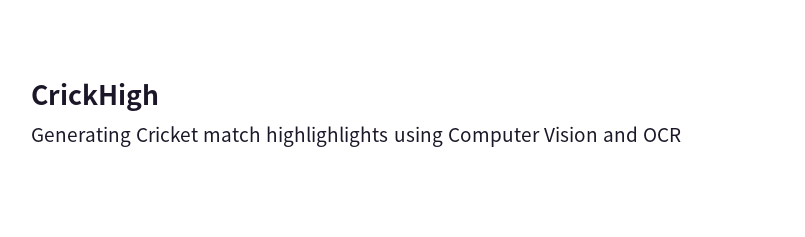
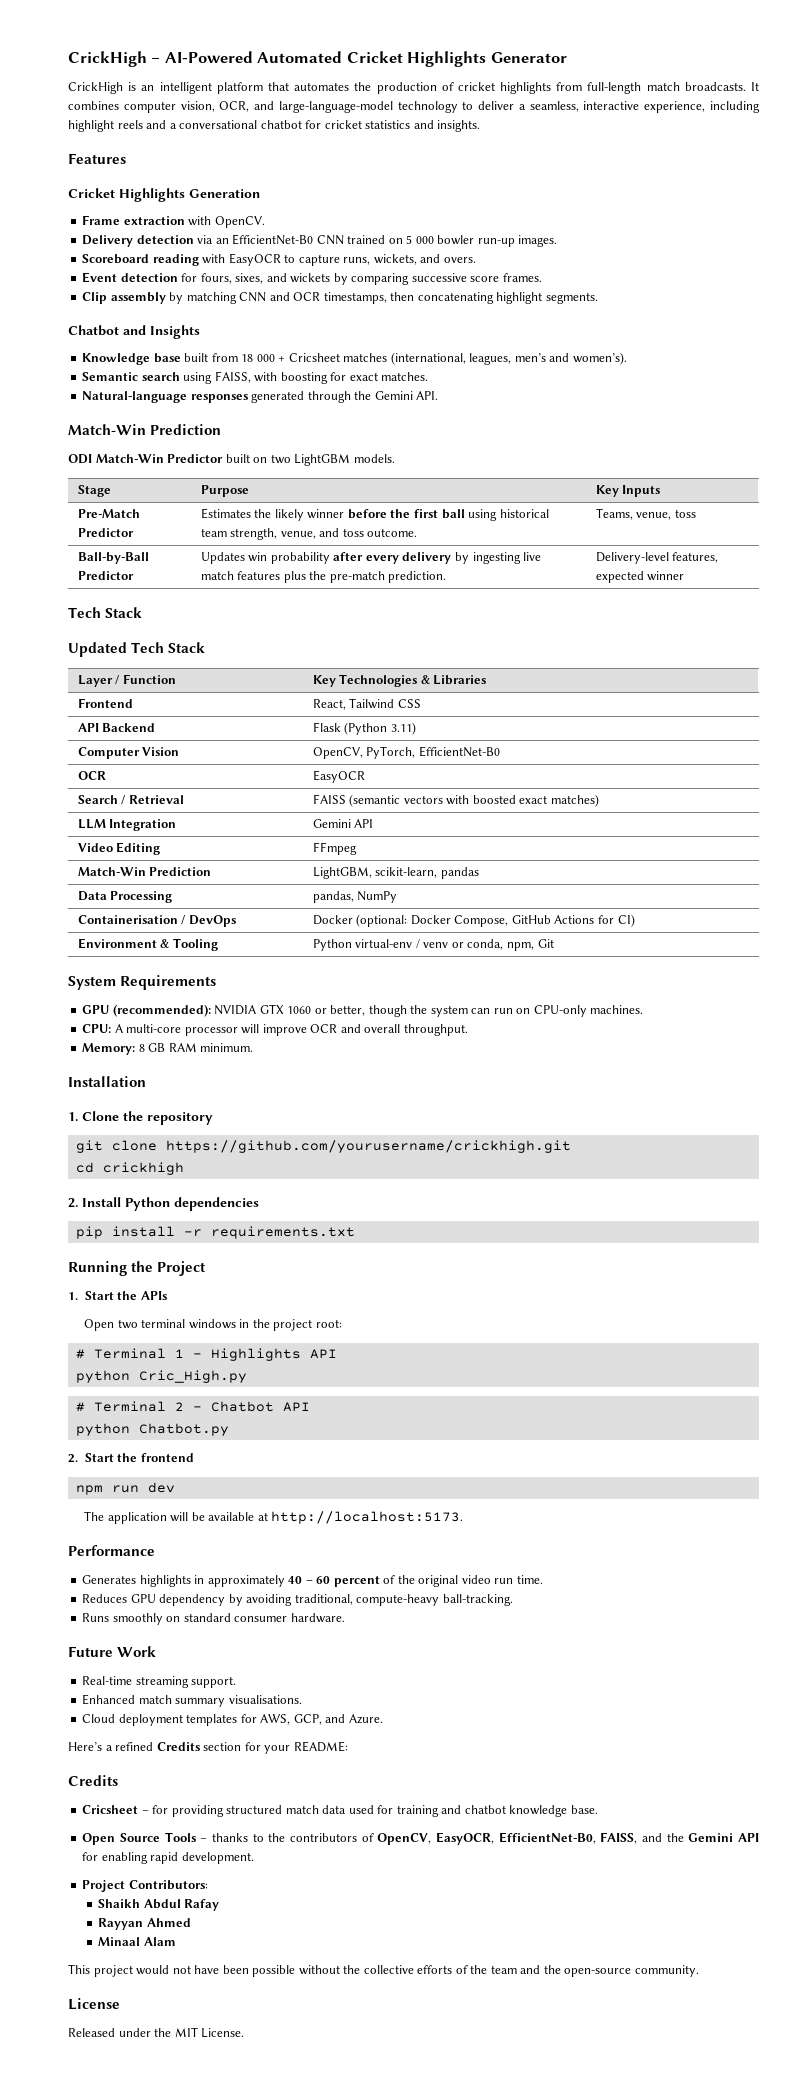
[31,83,159,111] [31,126,682,147] CrickHigh // Generating Cricket match highlighlights using Computer Vision and OCR -> [68,51,567,67] [68,82,759,94] [68,101,760,113] [68,120,481,132] [68,153,126,164] [68,188,260,202] [82,215,265,228] [82,234,558,247] [82,253,476,266] [82,272,542,285] [82,292,598,304] [68,325,200,339] [82,352,627,365] [82,371,429,384] [82,391,439,403] [68,424,222,435] [68,454,395,466] [77,485,111,497] [200,485,249,497] [595,485,661,497] [77,509,140,518] [77,528,134,537] [200,508,549,521] [200,528,418,540] [595,508,696,520] [77,552,149,564] [77,571,134,580] [200,552,542,564] [200,571,447,583] [595,552,719,564] [595,571,685,583] [68,607,143,618] [68,642,206,657] [77,674,176,687] [312,674,487,687] [77,698,133,708] [312,698,421,710] [77,723,156,732] [312,722,416,735] [77,747,180,759] [312,746,500,759] [77,771,106,780] [312,770,365,783] [77,795,184,805] [312,794,599,807] [77,819,177,831] [312,819,374,828] [77,842,161,855] [312,842,357,855] [77,867,212,876] [312,867,479,879] [77,891,173,903] [312,891,398,903] [77,915,236,927] [312,914,635,927] [77,938,218,951] [312,939,554,951] [68,975,217,990] [82,1004,644,1017] [82,1024,468,1036] [82,1043,254,1055] [68,1076,146,1087] [68,1111,213,1125] [75,1140,571,1153] [75,1162,184,1175] [68,1197,259,1211] [75,1226,355,1239] [68,1261,207,1276] [68,1291,167,1300] [84,1319,342,1331] [75,1348,337,1361] [75,1370,247,1383] [75,1401,310,1412] [75,1423,229,1436] [68,1453,194,1463] [75,1482,175,1495] [84,1511,464,1524] [68,1545,155,1556] [82,1575,543,1587] [82,1594,513,1606] [82,1613,345,1625] [68,1646,157,1657] [82,1676,237,1688] [82,1694,302,1707] [82,1714,383,1726] [68,1741,348,1754] [68,1775,118,1786] [82,1805,598,1817] [82,1832,760,1845] [82,1852,254,1864] [82,1880,208,1892] [98,1899,220,1911] [98,1918,191,1930] [98,1937,176,1946] [68,1964,699,1977] [68,1998,120,2010] [68,2027,245,2038] CrickHigh – AI‑Powered Automated Cricket Highlights Generator // CrickHigh is an intelligent platform that automates the production of cricket highlights from full‑length match broadcasts. It combines computer vision, OCR, and large‑language‑model technology to deliver a seamless, interactive experience, including highlight reels and a conversational chatbot for cricket statistics and insights. // Features // Cricket Highlights Generation // Frame extraction with OpenCV. // Delivery detection via an EfficientNet‑B0 CNN trained on 5 000 bowler run‑up images. // Scoreboard reading with EasyOCR to capture runs, wickets, and overs. // Event detection for fours, sixes, and wickets by comparing successive score frames. // Clip assembly by matching CNN and OCR timestamps, then concatenating highlight segments. // Chatbot and Insights // Knowledge base built from 18 000 + Cricsheet matches (international, leagues, men’s and women’s). // Semantic search using FAISS, with boosting for exact matches. // Natural‑language responses generated through the Gemini API. // Match‑Win Prediction // ODI Match‑Win Predictor built on two LightGBM models. // Stage | Purpose | Key Inputs // Pre‑Match Predictor | Estimates the likely winner before the first ball using historical team strength, venue, and toss outcome. | Teams, venue, toss // Ball‑by‑Ball Predictor | Updates win probability after every delivery by ingesting live match features plus the pre‑match prediction. | Delivery‑level features, expected winner // Tech Stack // Updated Tech Stack // Layer / Function | Key Technologies & Libraries // Frontend | React, Tailwind CSS // API Backend | Flask (Python 3.11) // Computer Vision | OpenCV, PyTorch, EfficientNet‑B0 // OCR | EasyOCR // Search / Retrieval | FAISS (semantic vectors with boosted exact matches) // LLM Integration | Gemini API // Video Editing | FFmpeg // Match‑Win Prediction | LightGBM, scikit‑learn, pandas // Data Processing | pandas, NumPy // Containerisation / DevOps | Docker (optional: Docker Compose, GitHub Actions for CI) // Environment & Tooling | Python virtual‑env / venv or conda, npm, Git // System Requirements // GPU (recommended): NVIDIA GTX 1060 or better, though the system can run on CPU‑only machines. // CPU: A multi‑core processor will improve OCR and overall throughput. // Memory: 8 GB RAM minimum. // Installation // 1. Clone the repository // git clone https://github.com/yourusername/crickhigh.git // cd crickhigh // 2. Install Python dependencies // pip install -r requirements.txt // Running the Project // 1. Start the APIs // Open two terminal windows in the project root: // # Terminal 1 – Highlights API // python Cric_High.py // # Terminal 2 – Chatbot API // python Chatbot.py // 2. Start the frontend // npm run dev // The application will be available at http://localhost:5173. // Performance // Generates highlights in approximately 40 – 60 percent of the original video run time. // Reduces GPU dependency by avoiding traditional, compute‑heavy ball‑tracking. // Runs smoothly on standard consumer hardware. // Future Work // Real‑time streaming support. // Enhanced match summary visualisations. // Cloud deployment templates for AWS, GCP, and Azure. // Here’s a refined Credits section for your README: // Credits // Cricsheet – for providing structured match data used for training and chatbot knowledge base. // Open Source Tools – thanks to the contributors of OpenCV, EasyOCR, EfficientNet‑B0, FAISS, and the Gemini API for enabling rapid development. // Project Contributors: // Shaikh Abdul Rafay // Rayyan Ahmed // Minaal Alam // This project would not have been possible without the collective efforts of the team and the open-source community. // License // Released under the MIT License.

